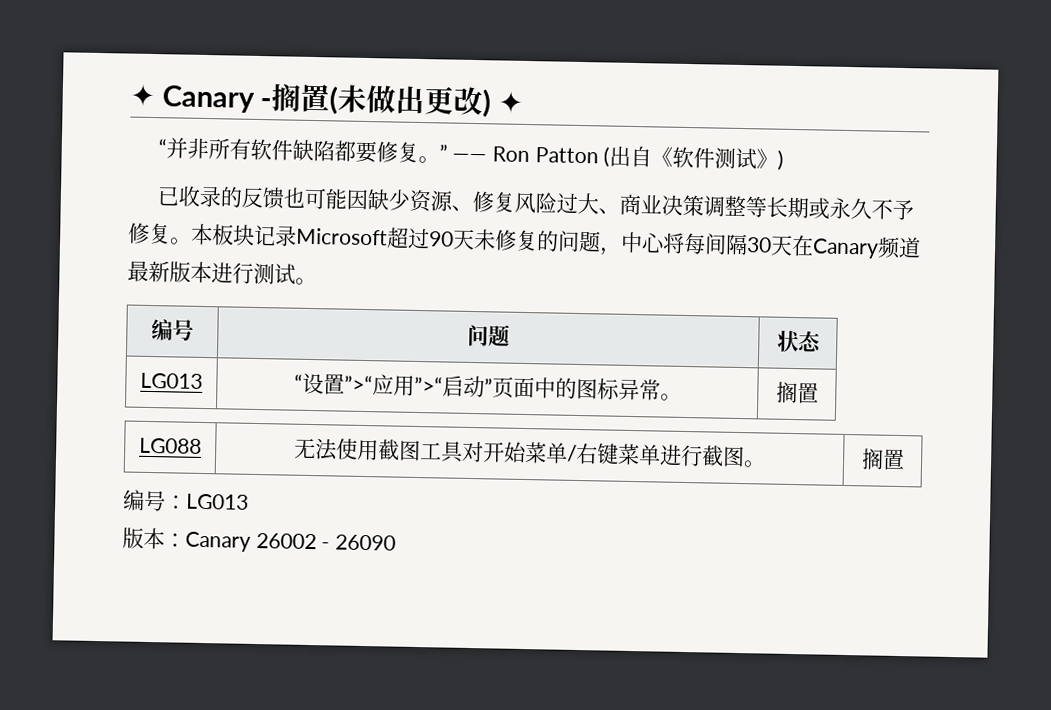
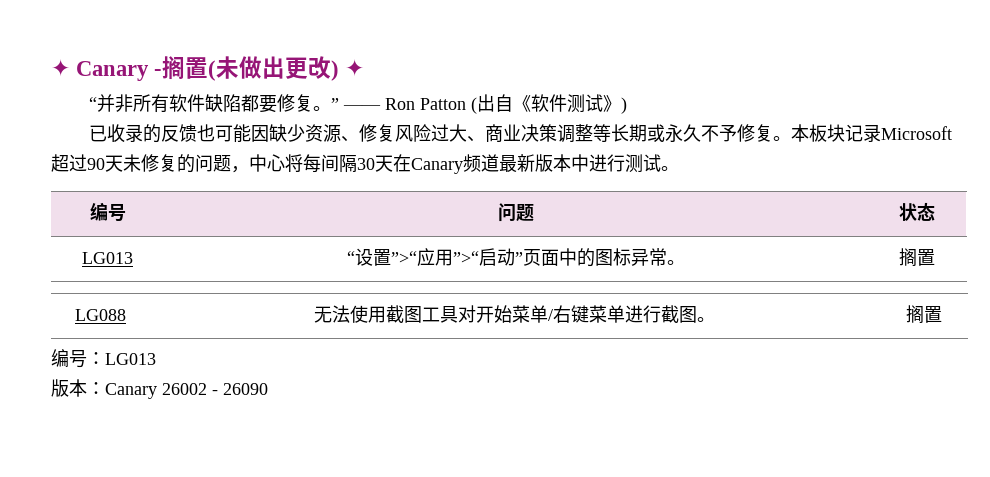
(212, 272) none -> [571,154,589,172] 中

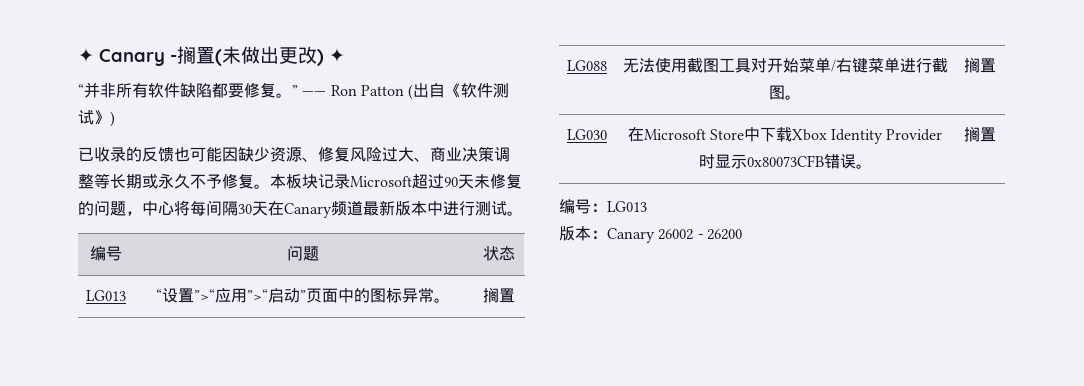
(942, 314) none -> [567,129,607,140] [627,127,943,144] [698,154,872,169] [964,127,996,142] // LG030 | 在Microsoft Store中下载Xbox Identity Provider时显示0x80073CFB错误。 | 搁置
[223,383,268,395] 26090 -> [706,229,742,240] 26200

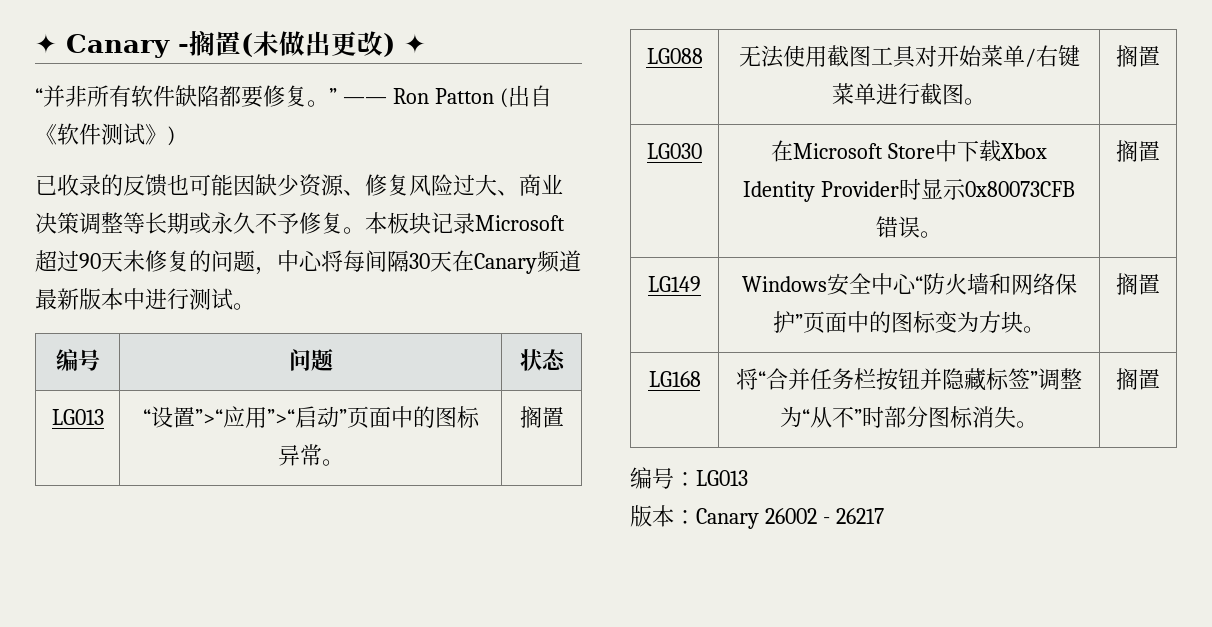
(996, 134) none -> [648,276,701,292] [741,273,1077,296] [773,311,1045,333] [1116,273,1160,295] [648,371,701,387] [736,368,1082,391] [780,406,1038,428] [1116,368,1160,390] // LG149 | Windows安全中心“防火墙和网络保护”页面中的图标变为方块。 | 搁置 // LG168 | 将“合并任务栏按钮并隐藏标签”调整为“从不”时部分图标消失。 | 搁置
[706,229,742,240] 26200 -> [835,508,884,524] 26217

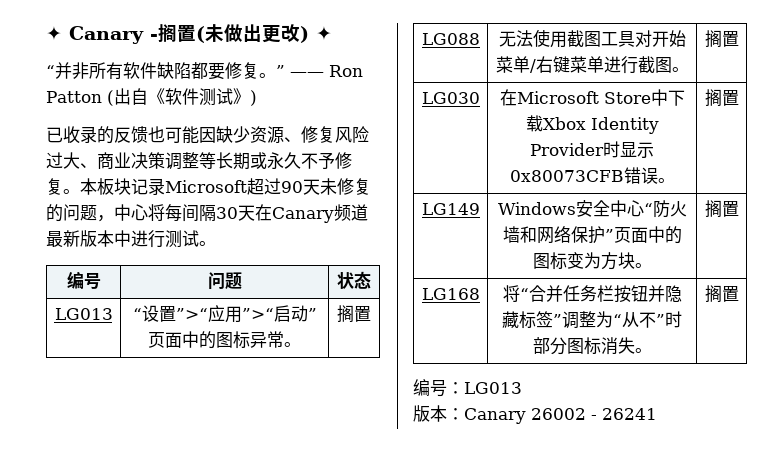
[835,508,884,524] 26217 -> [602,408,657,420] 26241

